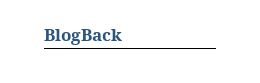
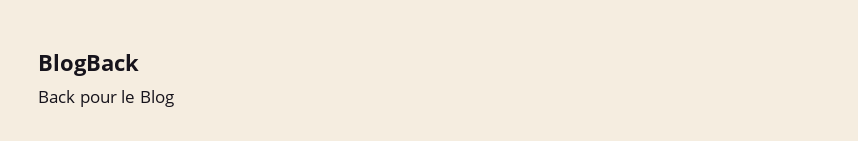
(122, 37) none -> [38,90,174,107] // Back pour le Blog

